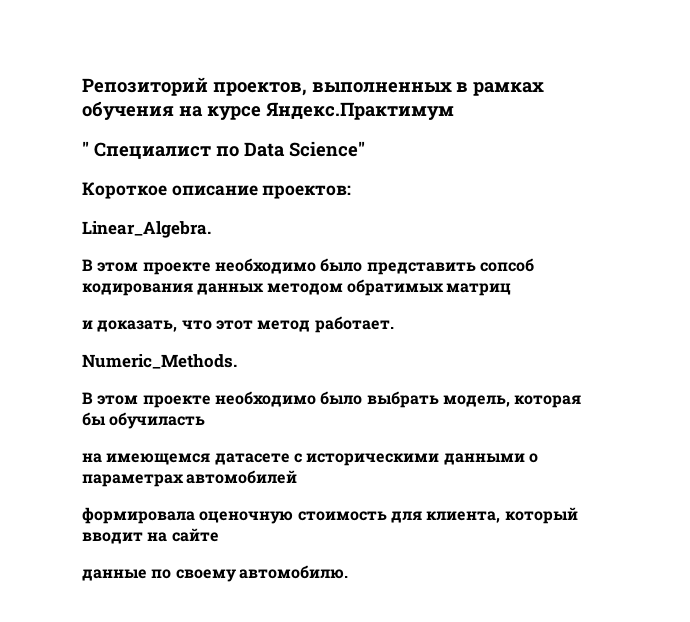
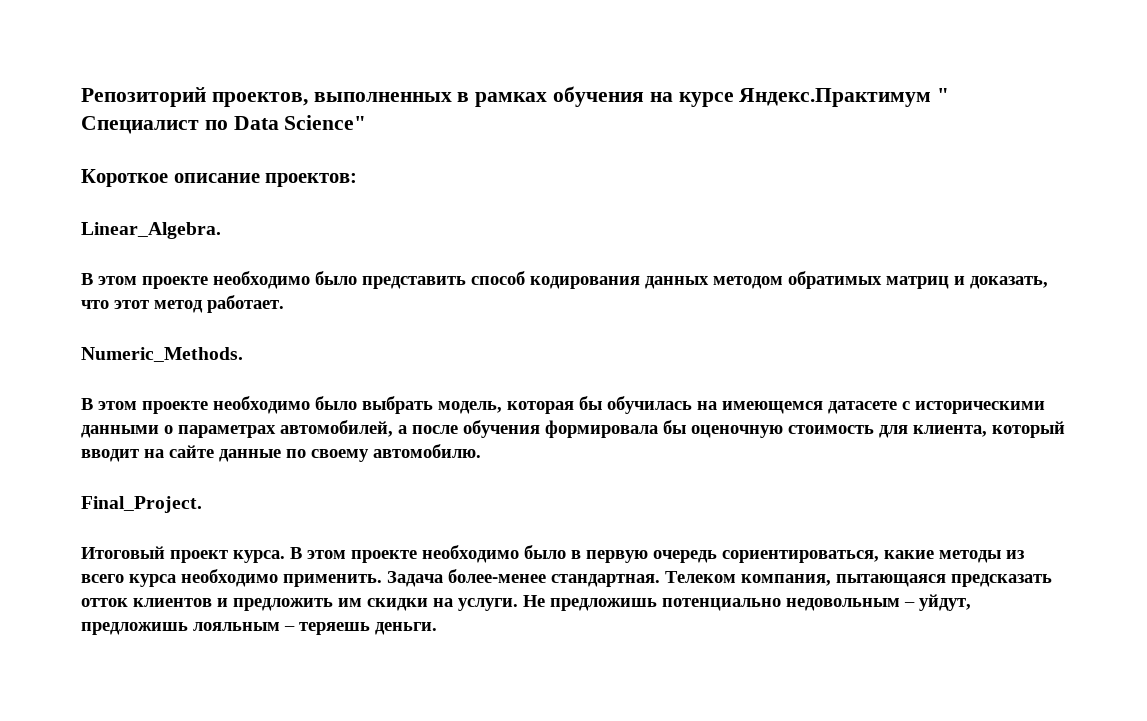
(454, 111) // -> (932, 97) none
[479,258,534,272] сопсоб -> [471,271,525,285] способ
(512, 289) // -> (949, 282) none
[109,412,206,429] обучиласть // -> [607,396,692,414] обучилась
[186,470,298,484] [82,507,195,524] автомобилей // формировала -> [280,420,686,438] автомобилей, а после обучения формировала бы
(219, 535) // -> (214, 451) none
(348, 572) none -> [81,496,202,513] [81,545,1024,563] [81,569,1052,587] [81,594,971,611] [81,622,437,635] // Final_Project. // Итоговый проект курса. В этом проекте необходимо было в первую очередь сориентироваться, какие методы из всего курса необходимо применить. Задача более-менее стандартная. Телеком компания, пытающаяся предсказать отток клиентов и предложить им скидки на услуги. Не предложишь потенциально недовольным – уйдут, предложишь лояльным – теряешь деньги.

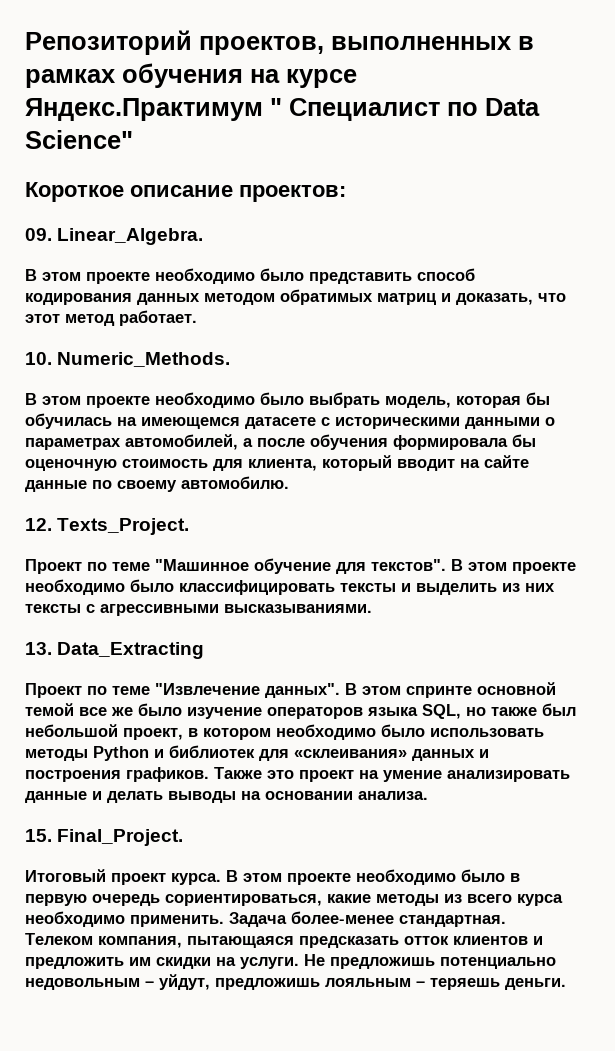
(358, 180) none -> [25,228,52,241] 09.
(284, 304) none -> [25,352,52,365] 10.
(481, 451) none -> [25,518,190,535] [25,558,576,574] [25,579,555,595] [25,604,372,616] [25,642,205,659] [25,682,556,698] [25,703,576,719] [25,724,544,740] [25,745,489,761] [25,767,570,782] [25,791,428,803] [25,829,52,842] 12. Texts_Project. // Проект по теме "Машинное обучение для текстов". В этом проекте необходимо было классифицировать тексты и выделить из них тексты с агрессивными высказываниями. // 13. Data_Extracting // Проект по теме "Извлечение данных". В этом спринте основной темой все же было изучение операторов языка SQL, но также был небольшой проект, в котором необходимо было использовать методы Python и библиотек для «склеивания» данных и построения графиков. Также это проект на умение анализировать данные и делать выводы на основании анализа. // 15.

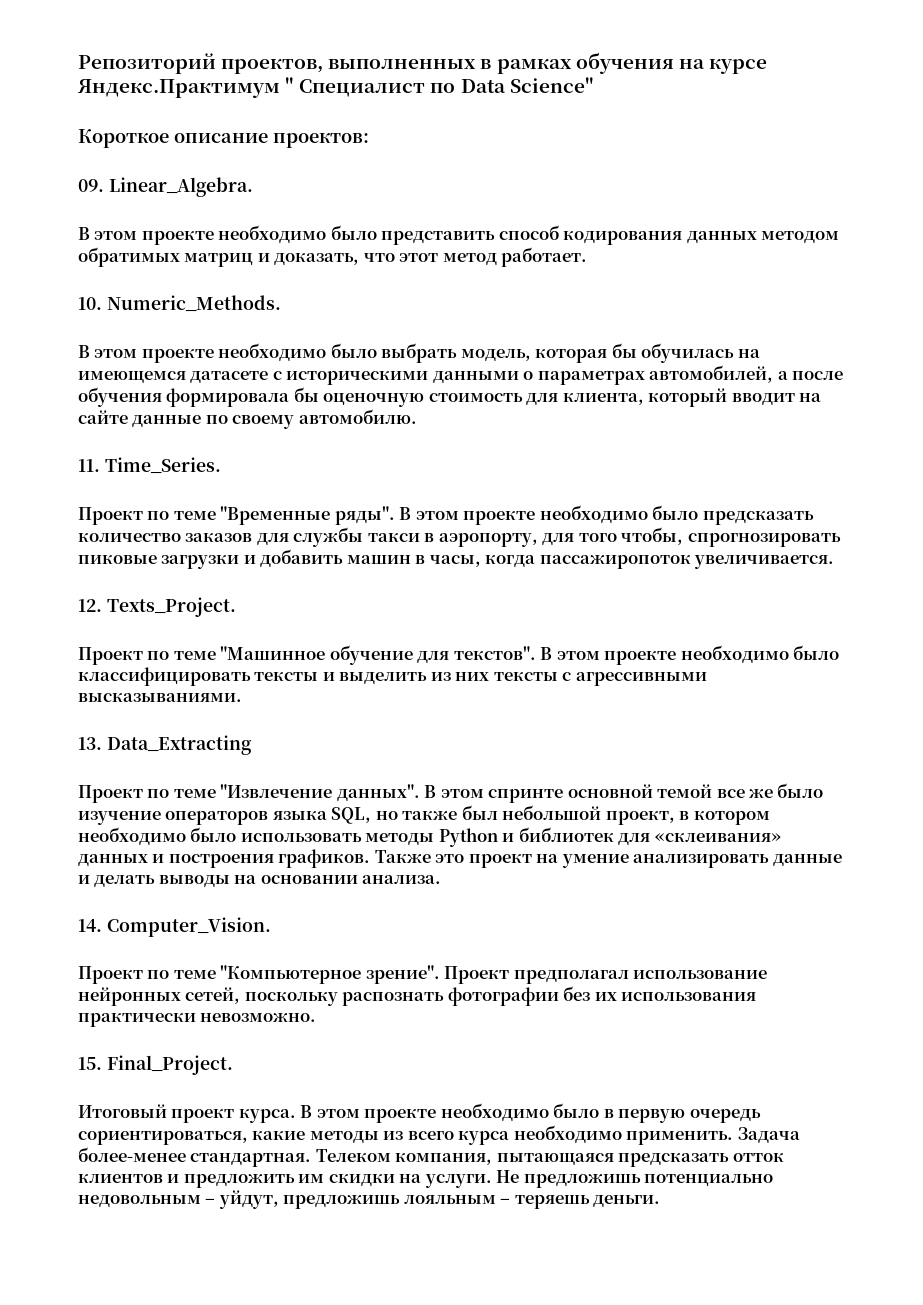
(289, 482) none -> [78,457,221,474] [78,505,814,525] [78,527,841,547] [78,549,835,569] // 11. Time_Series. // Проект по теме "Временные ряды". В этом проекте необходимо было предсказать количество заказов для службы такси в аэропорту, для того чтобы, спрогнозировать пиковые загрузки и добавить машин в часы, когда пассажиропоток увеличивается.
(428, 795) none -> [78,917,271,937] [78,965,768,984] [78,986,757,1006] [78,1013,317,1027] // 14. Computer_Vision. // Проект по теме "Компьютерное зрение". Проект предполагал использование нейронных сетей, поскольку распознать фотографии без их использования практически невозможно.

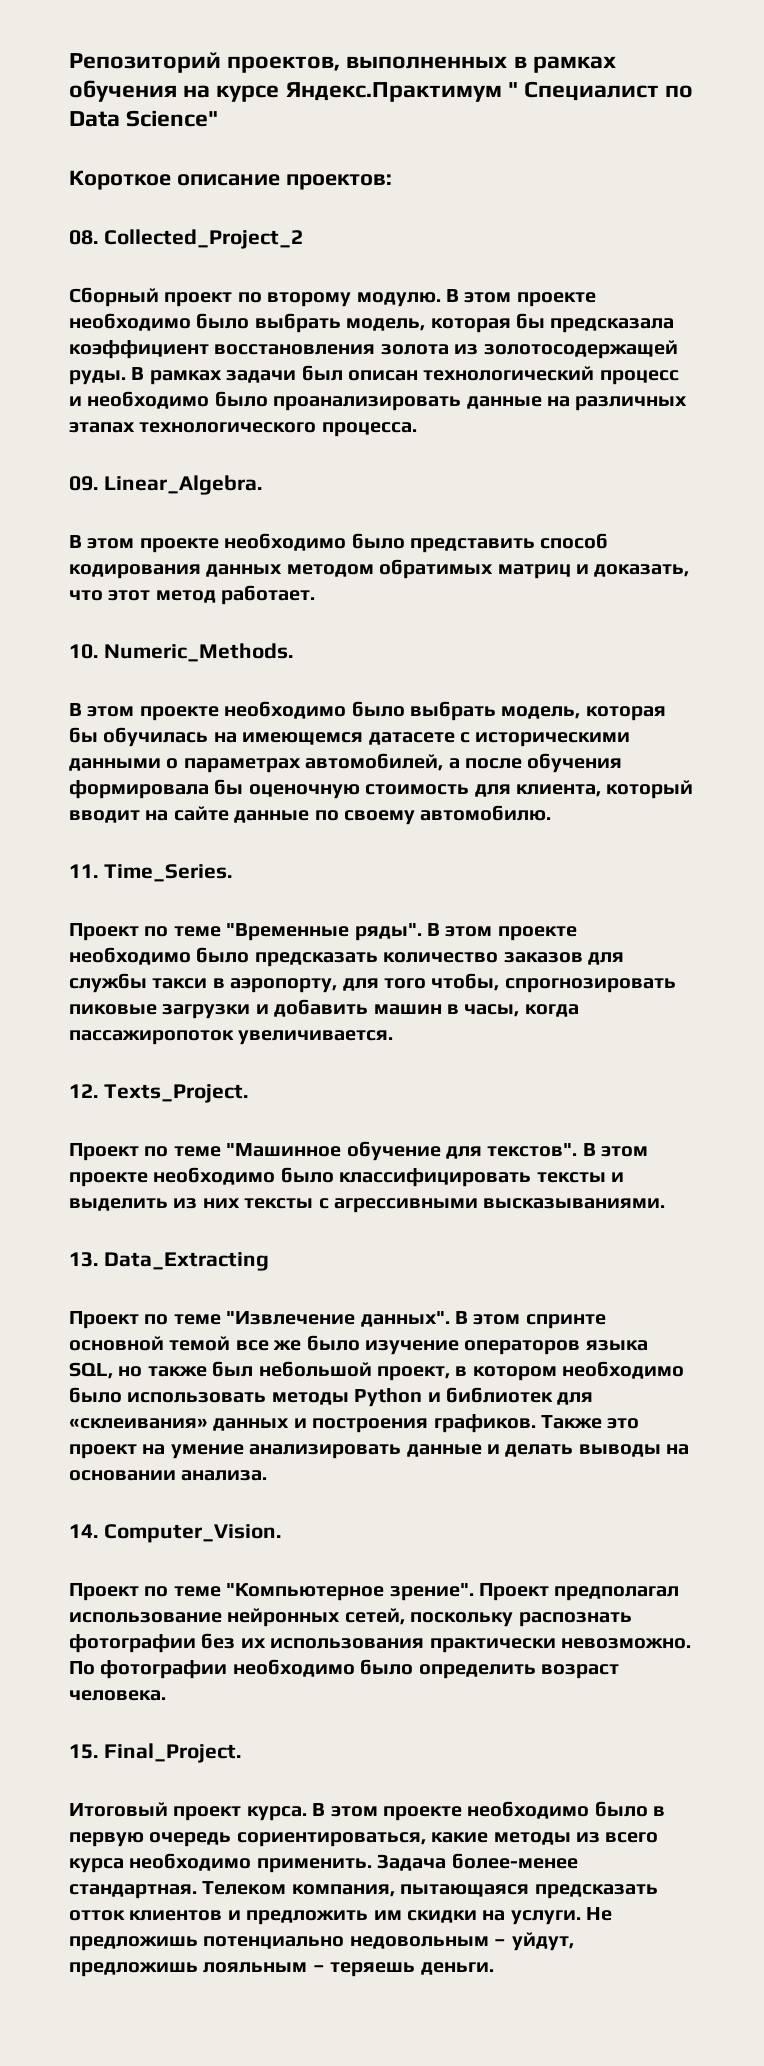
(369, 140) none -> [69,229,303,249] [69,287,596,307] [69,313,675,333] [69,340,678,359] [69,365,679,385] [69,391,688,411] [69,422,417,437] // 08. Collected_Project_2 // Сборный проект по второму модулю. В этом проекте необходимо было выбрать модель, которая бы предсказала коэффициент восстановления золота из золотосодержащей руды. В рамках задачи был описан технологический процесс и необходимо было проанализировать данные на различных этапах технологического процесса.
(317, 1017) none -> [69,1659,619,1679] [69,1690,166,1701] По фотографии необходимо было определить возраст человека.

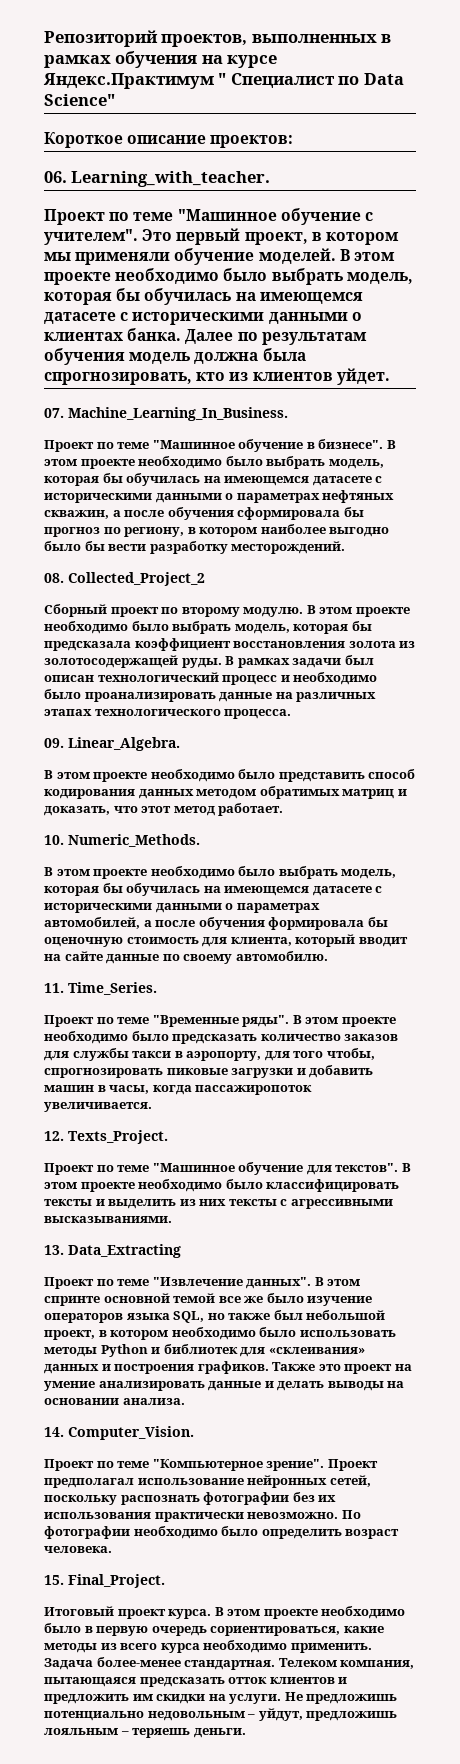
(392, 182) none -> [44,171,271,187] [44,208,373,225] [44,228,399,245] [44,248,395,265] [44,268,413,285] [44,288,363,305] [44,312,362,325] [44,328,367,345] [44,348,306,365] [44,368,390,385] [44,407,288,421] [44,439,396,452] [44,456,384,469] [44,473,383,486] [44,490,395,503] [44,507,364,520] [44,524,390,537] [44,541,346,554] // 06. Learning_with_teacher. // Проект по теме "Машинное обучение с учителем". Это первый проект, в котором мы применяли обучение моделей. В этом проекте необходимо было выбрать модель, которая бы обучилась на имеющемся датасете с историческими данными о клиентах банка. Далее по результатам обучения модель должна была спрогнозировать, кто из клиентов уйдет. // 07. Machine_Learning_In_Business. // Проект по теме "Машинное обучение в бизнесе". В этом проекте необходимо было выбрать модель, которая бы обучилась на имеющемся датасете с историческими данными о параметрах нефтяных скважин, а после обучения сформировала бы прогноз по региону, в котором наиболее выгодно было бы вести разработку месторождений.

